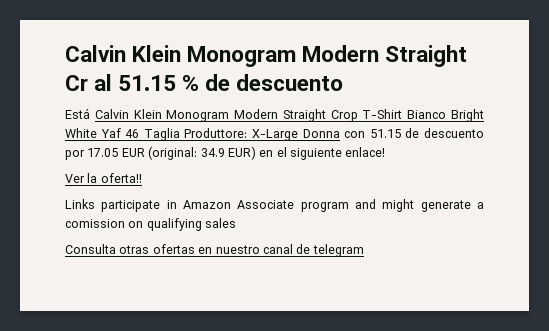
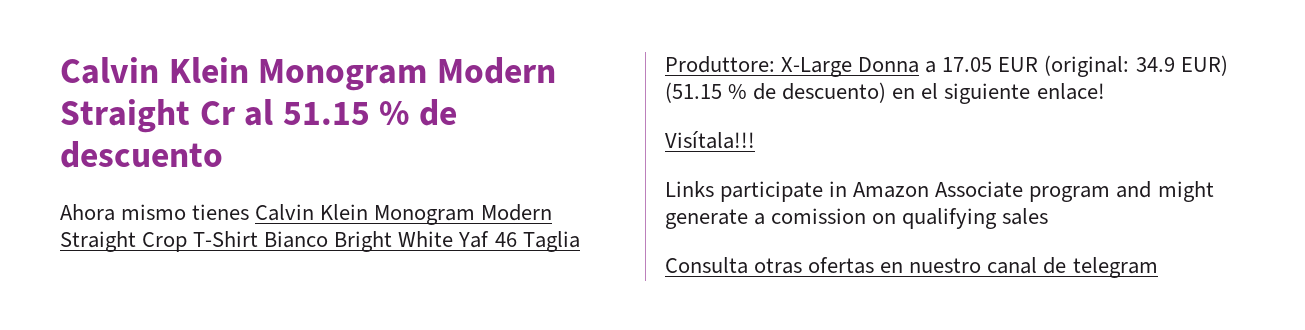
[65,108,90,119] Está -> [60,204,250,221] Ahora mismo tienes
[344,128,485,138] [65,150,85,160] con 51.15 de descuento por -> [925,61,937,73] a
(256, 153) none -> [665,82,887,103] (51.15 % de descuento)
[65,173,142,183] Ver la oferta!! -> [665,131,755,149] Visítala!!!

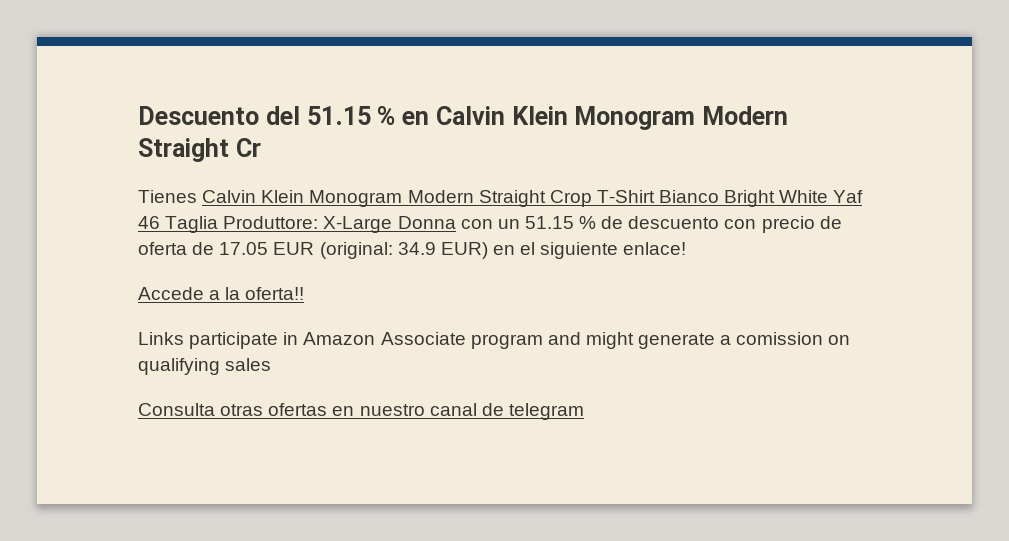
(60, 70) none -> [138,106,429,125] Descuento del 51.15 % en
[244,99,457,126] [60,141,223,168] [60,204,250,221] al 51.15 % de descuento // Ahora mismo tienes -> [138,190,197,203] // Tienes
[925,61,937,73] a -> [460,216,842,233] [138,242,215,255] con un 51.15 % de descuento con precio de oferta de
[665,82,887,103] (51.15 % de descuento) -> (488, 250) none
[665,131,755,149] Visítala!!! -> [138,287,305,300] Accede a la oferta!!

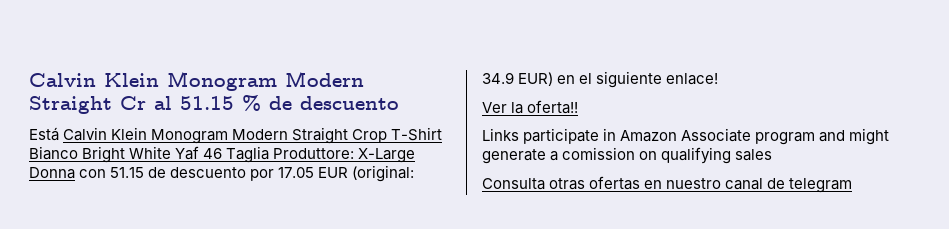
[138,106,429,125] Descuento del 51.15 % en -> (29, 80) none
[138,190,197,203] // Tienes -> [154,95,399,111] [29,127,59,141] al 51.15 % de descuento // Está
[497,216,842,233] [138,242,215,255] un 51.15 % de descuento con precio de oferta de -> [110,167,275,181] 51.15 de descuento por
[138,287,221,300] Accede a -> [482,102,507,113] Ver

